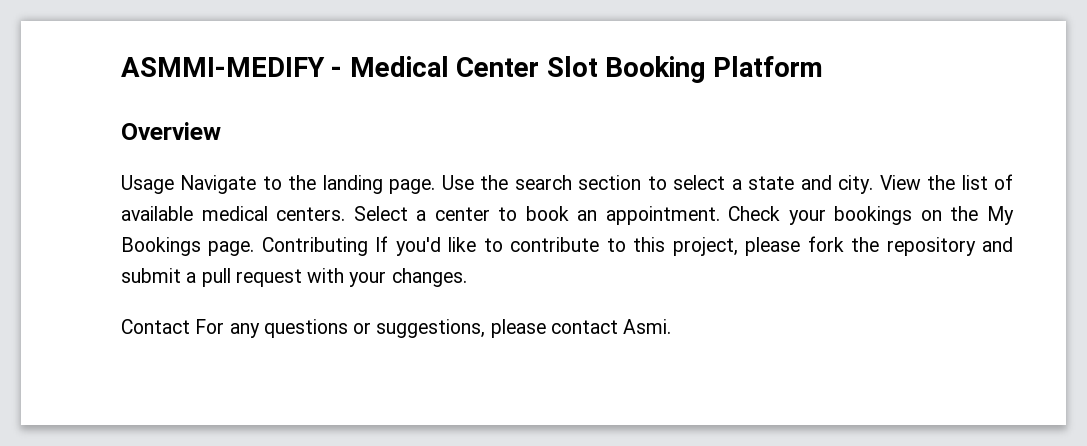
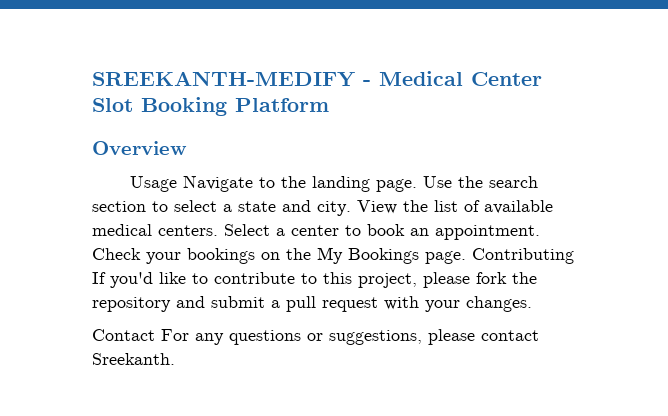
[121,57,325,77] ASMMI-MEDIFY -> [92,71,355,87] SREEKANTH-MEDIFY
[623,319,672,334] Asmi. -> [92,353,175,365] Sreekanth.

